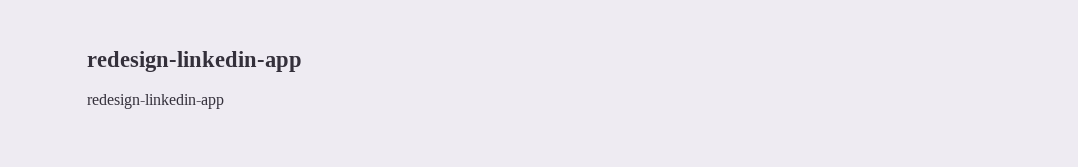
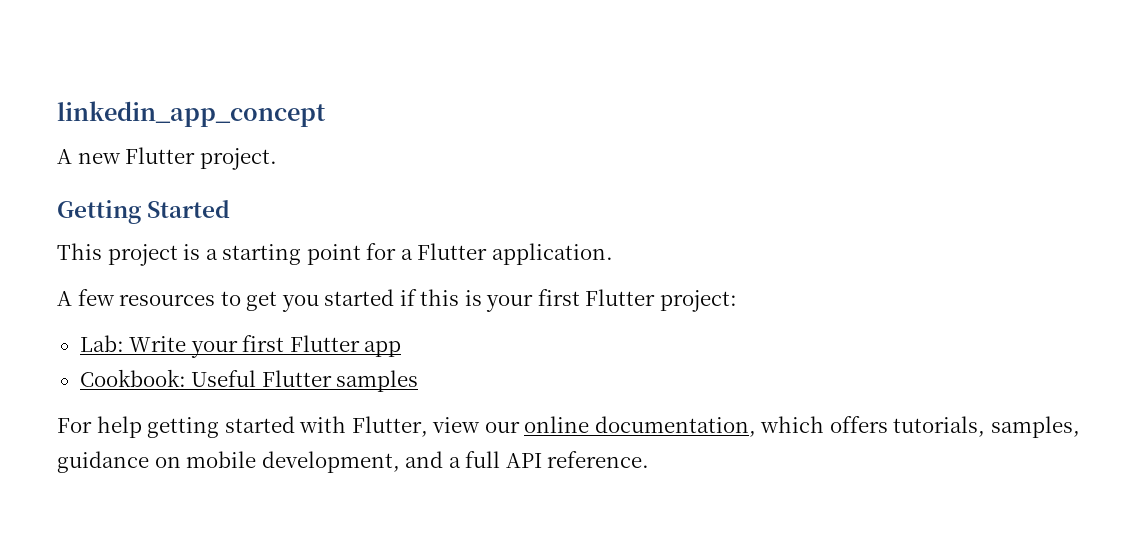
[87,51,302,72] [87,94,224,109] redesign-linkedin-app // redesign-linkedin-app -> [57,101,326,127] [57,147,277,170] [57,200,231,224] [57,243,613,266] [57,289,737,312] [79,335,402,358] [79,369,419,392] [57,416,1080,438] [57,451,650,473] linkedin_app_concept // A new Flutter project. // Getting Started // This project is a starting point for a Flutter application. // A few resources to get you started if this is your first Flutter project: // Lab: Write your first Flutter app // Cookbook: Useful Flutter samples // For help getting started with Flutter, view our online documentation, which offers tutorials, samples, guidance on mobile development, and a full API reference.

